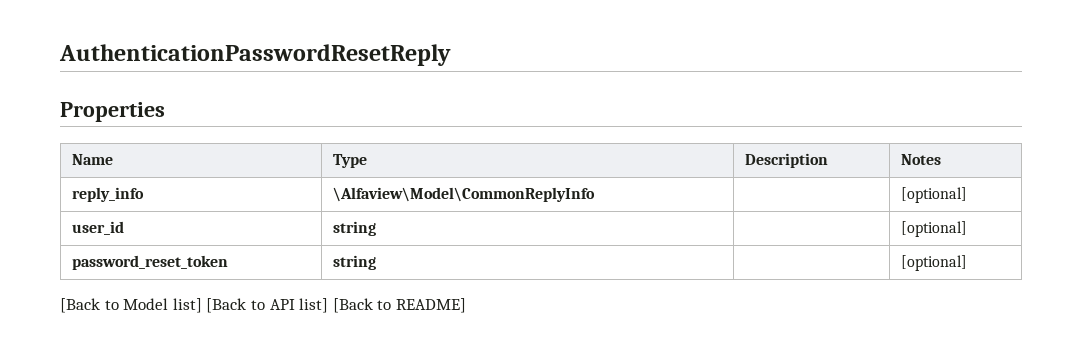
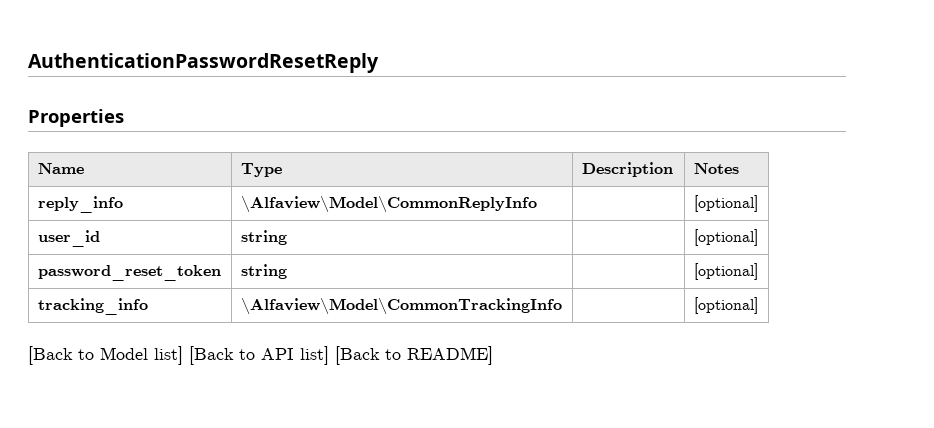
(968, 263) none -> [37,298,148,315] [240,298,562,314] [693,297,758,314] // tracking_info | \Alfaview\Model\CommonTrackingInfo | | [optional]

